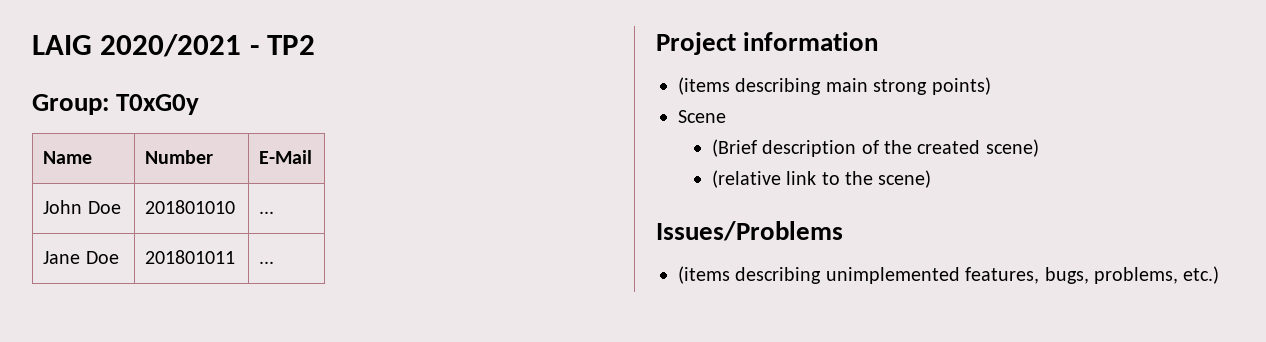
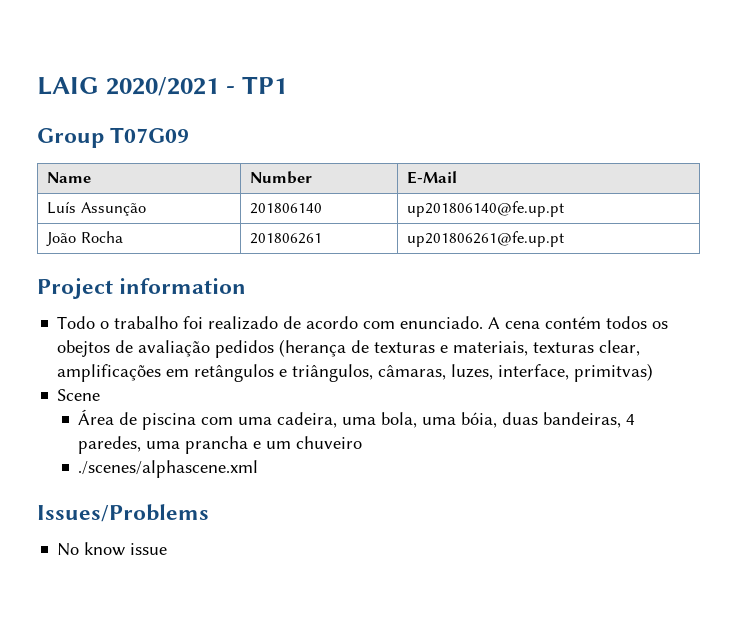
[267,35,316,55] [32,94,200,115] TP2 // Group: T0xG0y -> [242,76,288,94] [37,127,190,148] TP1 // Group T07G09
[43,200,121,214] [145,200,236,214] [259,211,275,214] [43,251,119,264] [145,250,236,264] [259,261,275,264] [656,32,879,55] [678,77,991,95] [678,110,726,123] [711,139,1039,157] [711,170,932,188] [656,221,843,241] [678,266,1220,284] John Doe | 201801010 | ... // Jane Doe | 201801011 | ... // Project information // (items describing main strong points) // Scene // (Brief description of the created scene) // (relative link to the scene) // Issues/Problems // (items describing unimplemented features, bugs, problems, etc.) -> [47,202,146,216] [250,203,323,214] [407,201,566,217] [46,231,123,246] [250,233,323,244] [407,231,566,247] [37,278,247,299] [57,316,669,330] [57,339,641,358] [57,363,654,382] [57,389,101,401] [78,409,636,430] [78,436,363,454] [78,460,259,478] [37,504,209,522] [57,542,168,556] Luís Assunção | 201806140 | up201806140@fe.up.pt // João Rocha | 201806261 | up201806261@fe.up.pt // Project information // Todo o trabalho foi realizado de acordo com enunciado. A cena contém todos os obejtos de avaliação pedidos (herança de texturas e materiais, texturas clear, amplificações em retângulos e triângulos, câmaras, luzes, interface, primitvas) // Scene // Área de piscina com uma cadeira, uma bola, uma bóia, duas bandeiras, 4 paredes, uma prancha e um chuveiro // ./scenes/alphascene.xml // Issues/Problems // No know issue

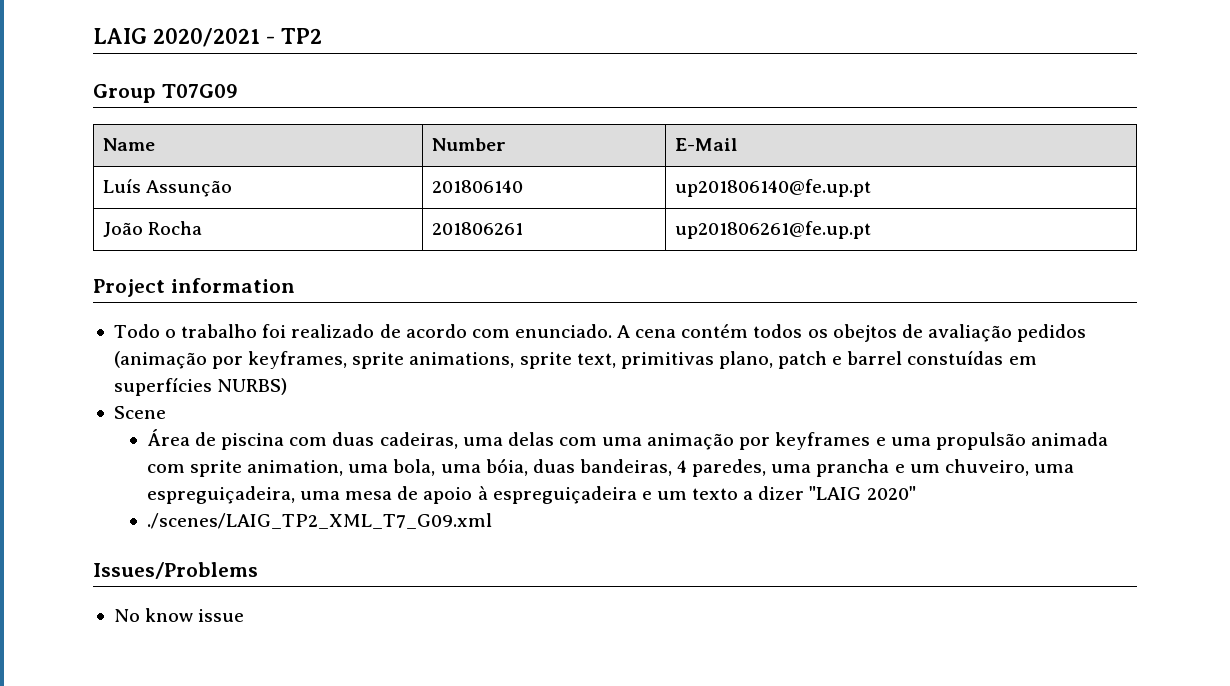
[242,76,288,94] TP1 -> [281,28,322,44] TP2
[279,339,641,357] [57,363,654,382] (herança de texturas e materiais, texturas clear, amplificações em retângulos e triângulos, câmaras, luzes, interface, primitvas) -> [113,351,1037,369] [113,378,288,396] (animação por keyframes, sprite animations, sprite text, primitivas plano, patch e barrel constuídas em superfícies NURBS)
[238,412,338,428] uma cadeira, -> [332,432,1108,450] [146,460,344,477] duas cadeiras, uma delas com uma animação por keyframes e uma propulsão animada com sprite animation,
[296,436,363,449] [78,460,259,478] chuveiro // ./scenes/alphascene.xml -> [944,459,1074,476] [146,486,916,504] [146,513,492,529] chuveiro, uma espreguiçadeira, uma mesa de apoio à espreguiçadeira e um texto a dizer "LAIG 2020" // ./scenes/LAIG_TP2_XML_T7_G09.xml

